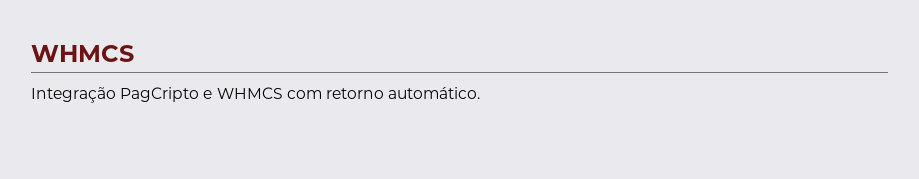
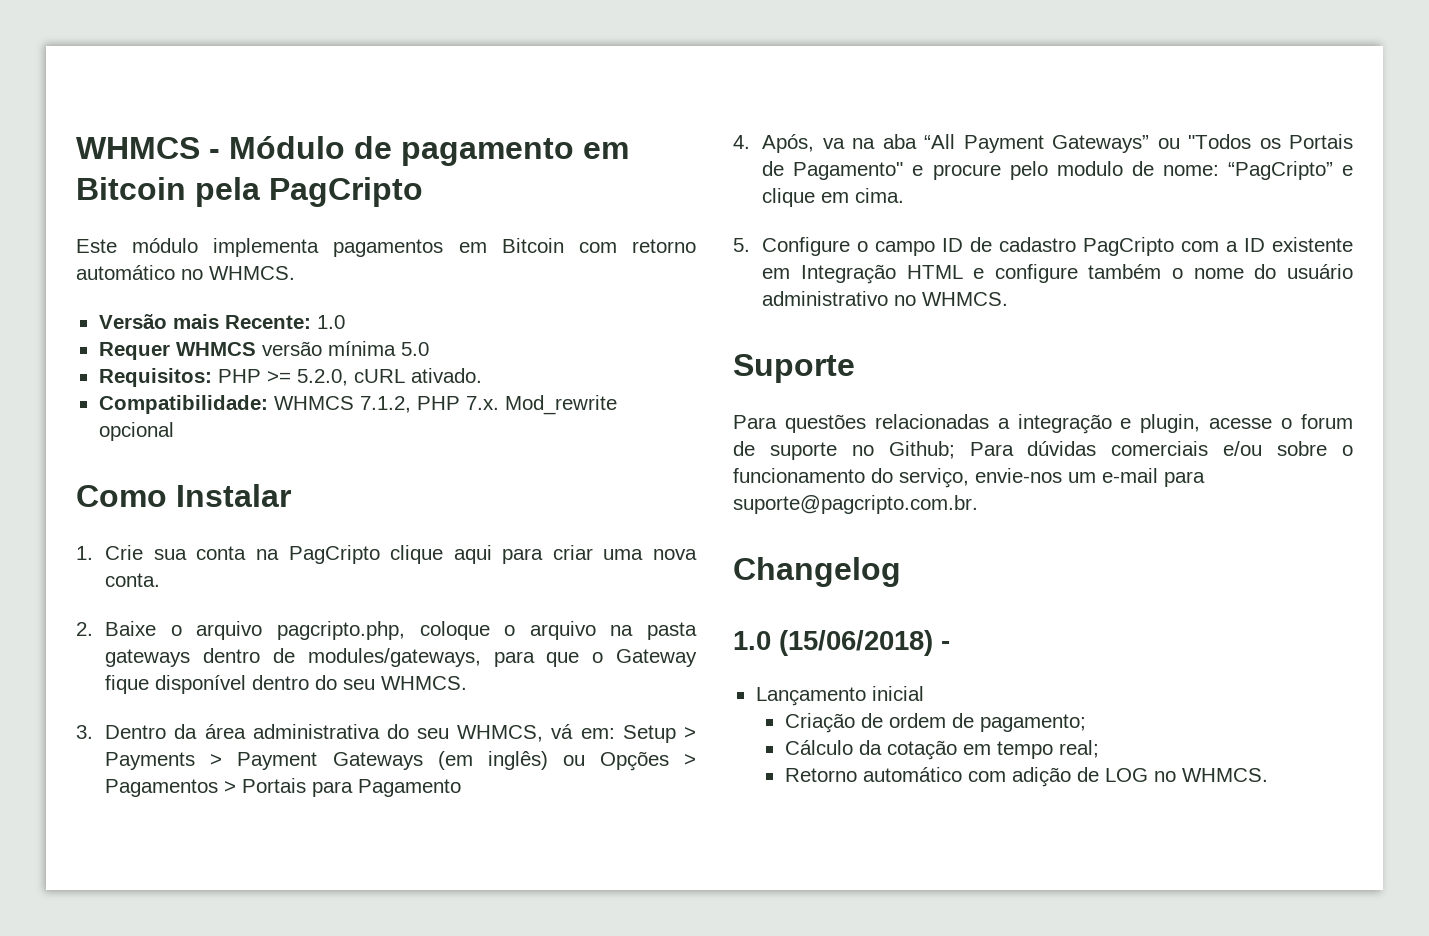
[31,45,134,62] [31,87,481,103] WHMCS // Integração PagCripto e WHMCS com retorno automático. -> [76,136,629,166] [76,177,423,207] [76,238,696,257] [76,265,295,280] [98,314,345,329] [98,341,429,360] [98,368,482,387] [98,395,617,415] [98,422,174,441] [76,484,291,507] [76,545,697,564] [105,573,161,587] [76,621,697,640] [105,648,697,667] [105,675,468,694] [76,724,696,743] [105,751,696,771] [105,778,462,797] [733,134,1353,153] [762,161,1353,180] [762,188,905,207] [733,237,1353,256] [762,264,1353,284] [762,291,1009,306] [733,354,855,383] [733,414,1354,434] [733,441,1353,460] [733,468,1205,488] [733,495,978,514] [733,557,901,587] [733,630,950,656] [755,686,924,706] [784,713,1086,733] [784,740,1099,760] [784,767,1268,787] WHMCS - Módulo de pagamento em Bitcoin pela PagCripto // Este módulo implementa pagamentos em Bitcoin com retorno automático no WHMCS. // Versão mais Recente: 1.0 // Requer WHMCS versão mínima 5.0 // Requisitos: PHP >= 5.2.0, cURL ativado. // Compatibilidade: WHMCS 7.1.2, PHP 7.x. Mod_rewrite opcional // Como Instalar // 1. Crie sua conta na PagCripto clique aqui para criar uma nova conta. // 2. Baixe o arquivo pagcripto.php, coloque o arquivo na pasta gateways dentro de modules/gateways, para que o Gateway fique disponível dentro do seu WHMCS. // 3. Dentro da área administrativa do seu WHMCS, vá em: Setup > Payments > Payment Gateways (em inglês) ou Opções > Pagamentos > Portais para Pagamento // 4. Após, va na aba “All Payment Gateways” ou "Todos os Portais de Pagamento" e procure pelo modulo de nome: “PagCripto” e clique em cima. // 5. Configure o campo ID de cadastro PagCripto com a ID existente em Integração HTML e configure também o nome do usuário administrativo no WHMCS. // Suporte // Para questões relacionadas a integração e plugin, acesse o forum de suporte no Github; Para dúvidas comerciais e/ou sobre o funcionamento do serviço, envie-nos um e-mail para suporte@pagcripto.com.br. // Changelog // 1.0 (15/06/2018) - // Lançamento inicial // Criação de ordem de pagamento; // Cálculo da cotação em tempo real; // Retorno automático com adição de LOG no WHMCS.

